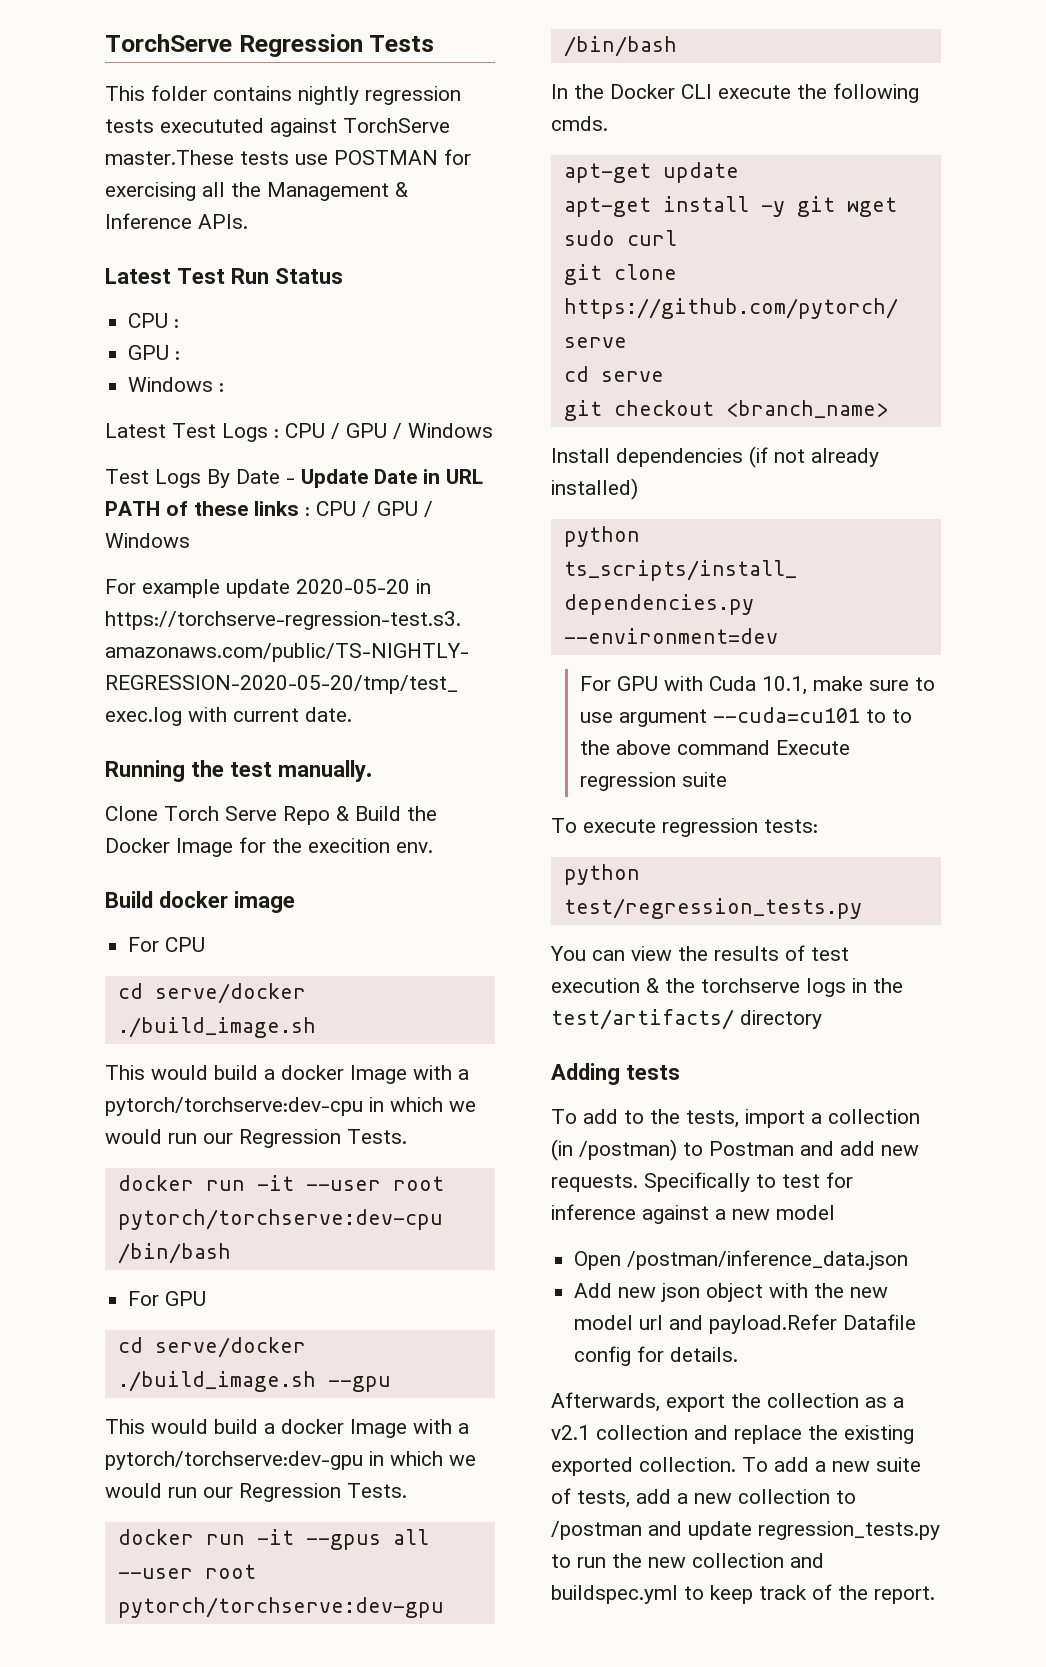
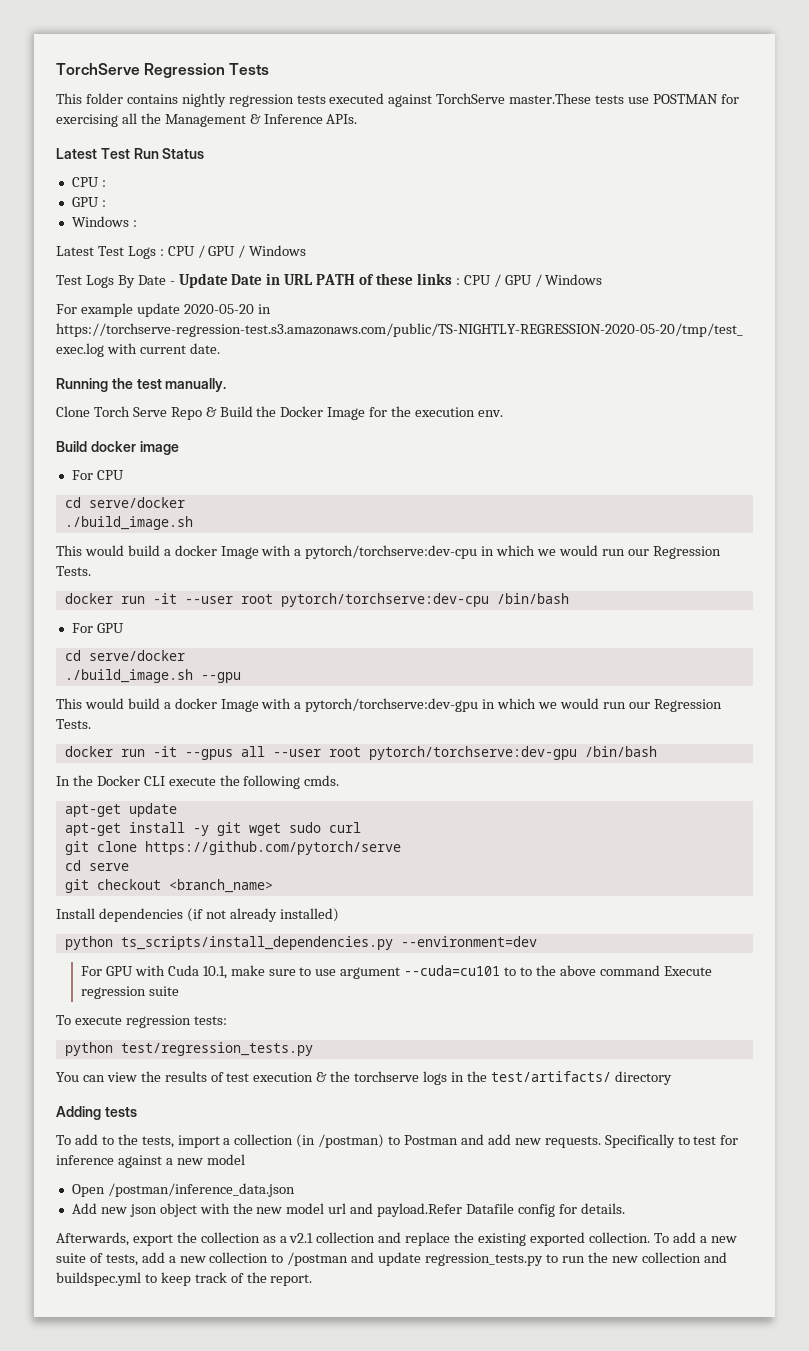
[160,118,264,133] execututed -> [329,93,385,104] executed
[308,838,390,853] execition -> [415,407,476,417] execution

